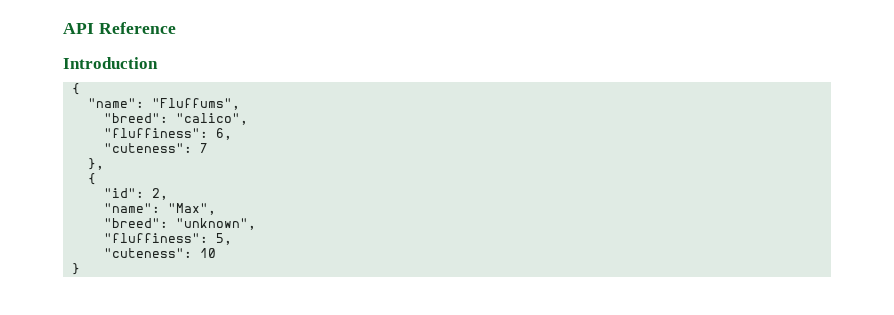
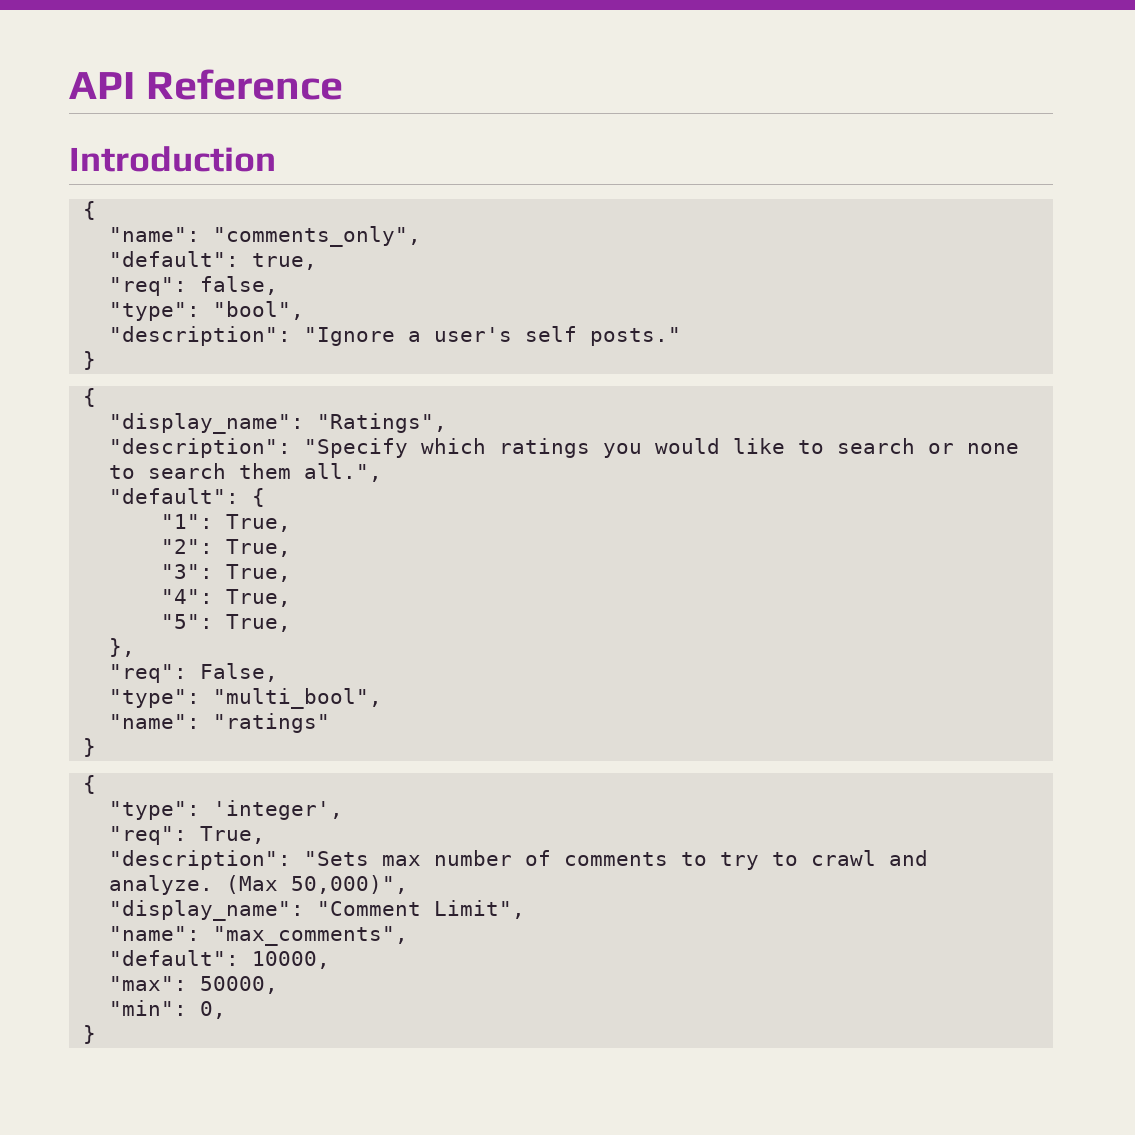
[151,98,240,110] [103,113,248,125] [103,128,232,140] [103,143,208,153] [87,158,104,170] [87,173,96,185] [103,188,168,200] [103,203,216,215] [103,218,256,230] [103,233,232,245] [103,248,216,258] "Fluffums", // "breed": "calico", // "fluffiness": 6, // "cuteness": 7 // }, // { // "id": 2, // "name": "Max", // "breed": "unknown", // "fluffiness": 5, // "cuteness": 10 -> [212,226,421,247] [108,251,317,270] [108,276,278,296] [108,301,304,321] [108,326,681,346] [82,351,96,370] [82,388,96,407] [108,413,447,434] [108,438,1019,458] [108,463,382,482] [108,488,265,507] [160,514,291,532] [160,539,291,557] [160,564,291,582] [160,589,291,607] [160,614,291,632] [108,638,135,657] [108,663,278,683] [108,688,382,709] [108,713,330,733] [82,738,96,757] [82,775,96,794] [108,800,343,820] [108,826,265,845] [108,850,928,870] [108,875,408,895] [108,900,525,921] [108,926,408,946] [108,950,330,969] [108,976,278,994] [108,1000,226,1019] "comments_only", // "default": true, // "req": false, // "type": "bool", // "description": "Ignore a user's self posts." // } // { // "display_name": "Ratings", // "description": "Specify which ratings you would like to search or none to search them all.", // "default": { // "1": True, // "2": True, // "3": True, // "4": True, // "5": True, // }, // "req": False, // "type": "multi_bool", // "name": "ratings" // } // { // "type": 'integer', // "req": True, // "description": "Sets max number of comments to try to crawl and analyze. (Max 50,000)", // "display_name": "Comment Limit", // "name": "max_comments", // "default": 10000, // "max": 50000, // "min": 0,

